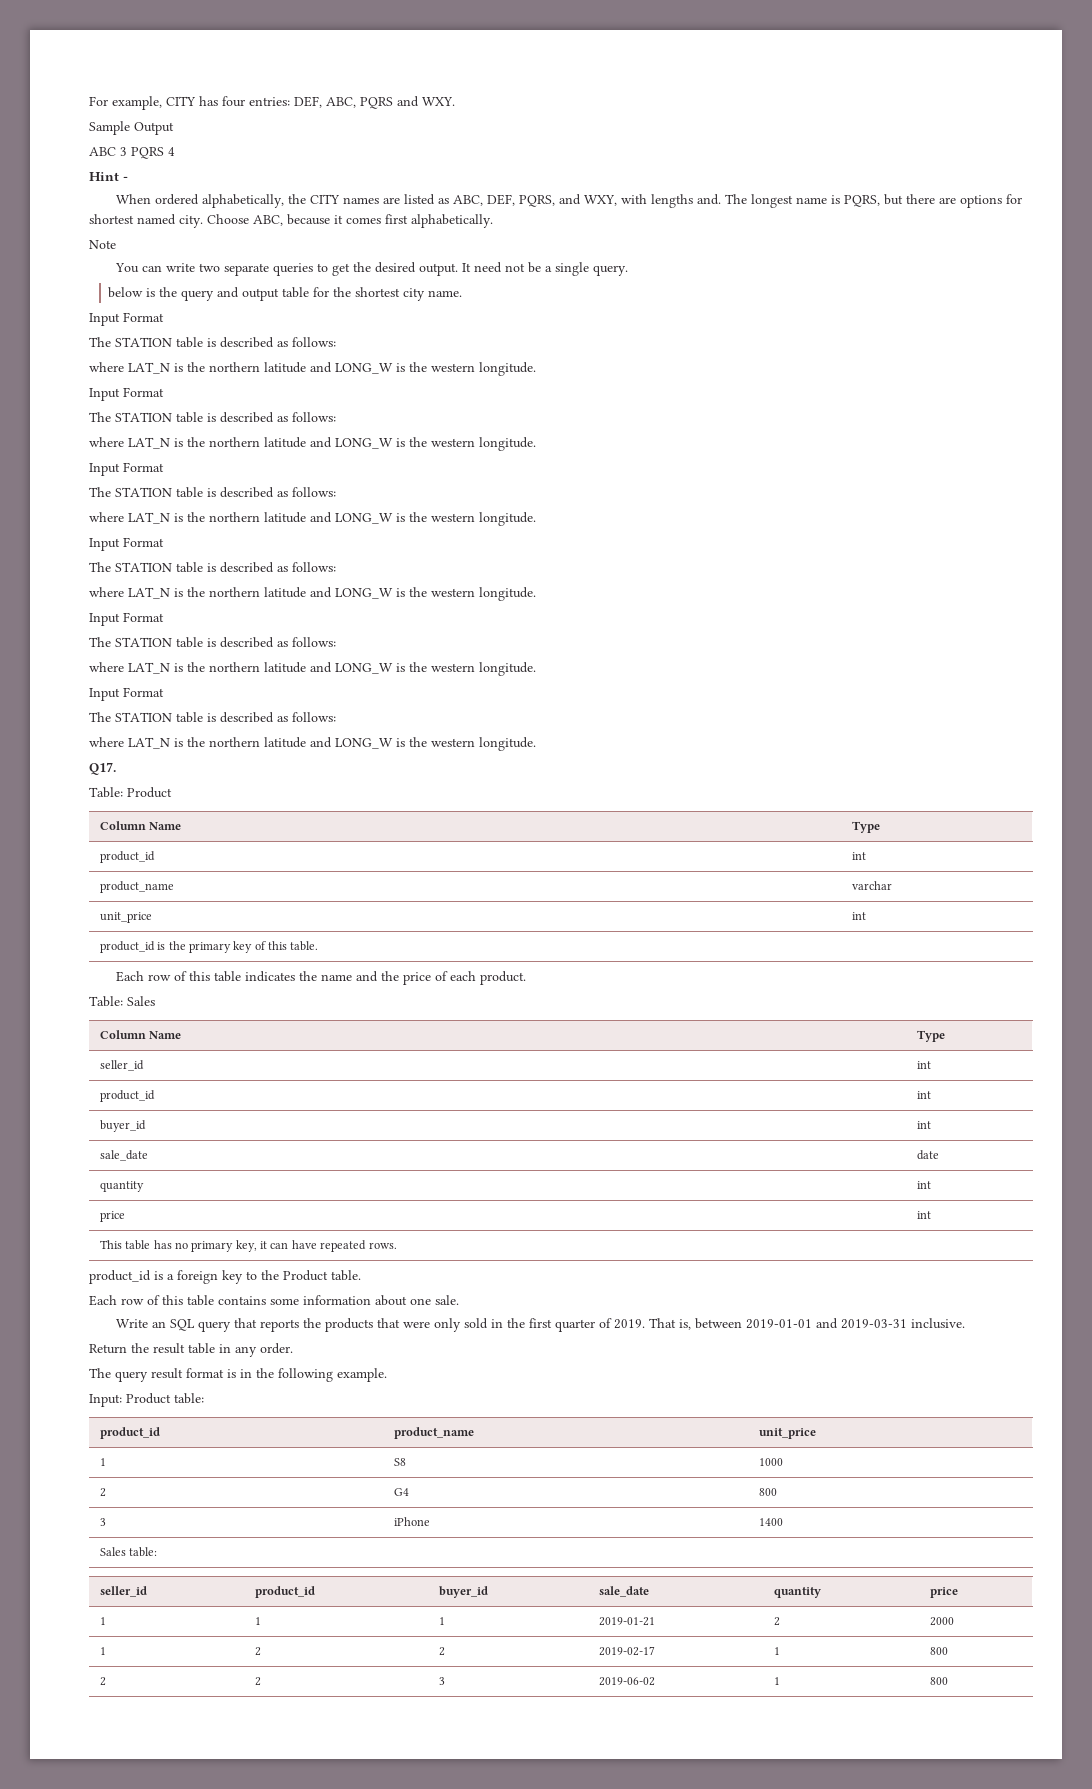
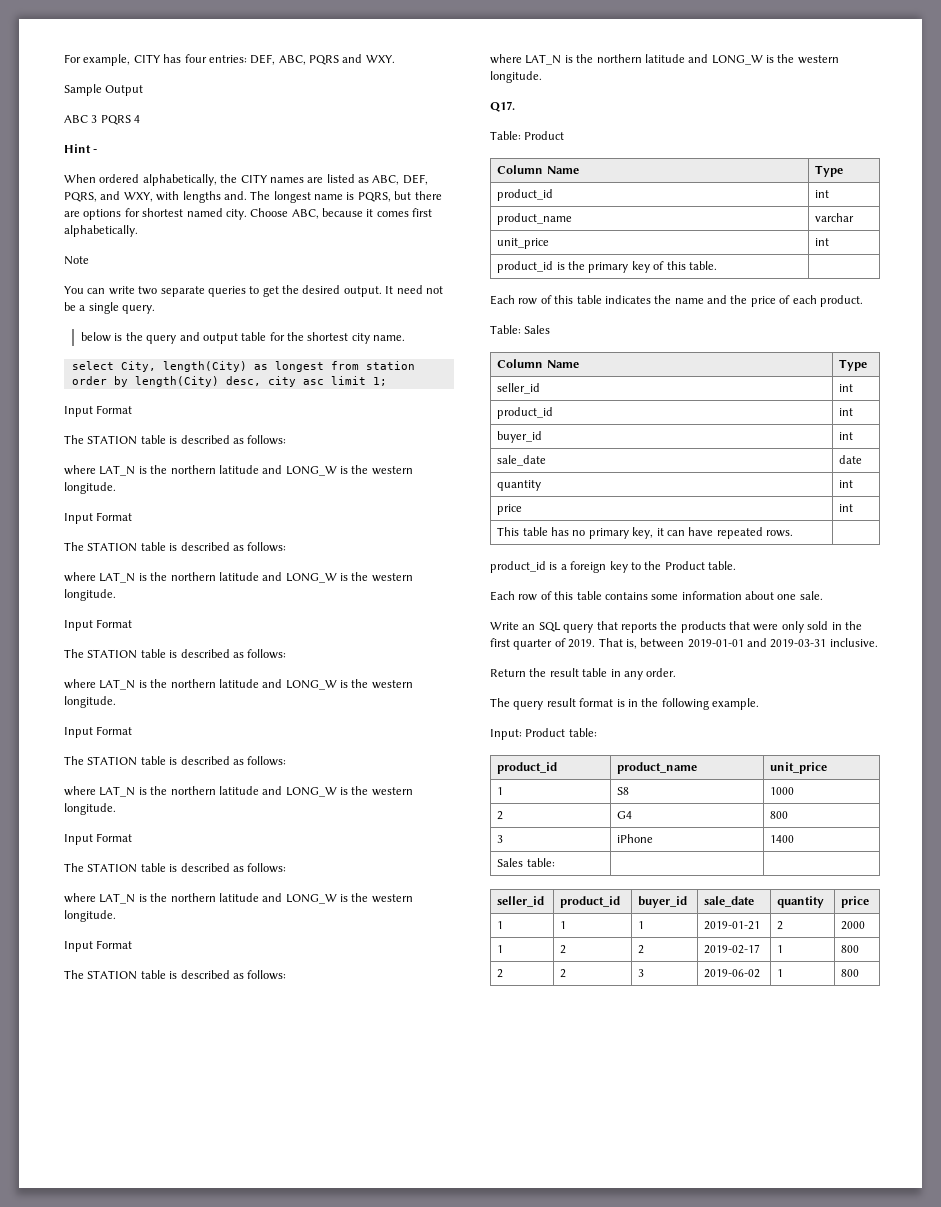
(463, 293) none -> [71,361,415,372] [71,376,387,387] // select City, length(City) as longest from station order by length(City) desc, city asc limit 1;

